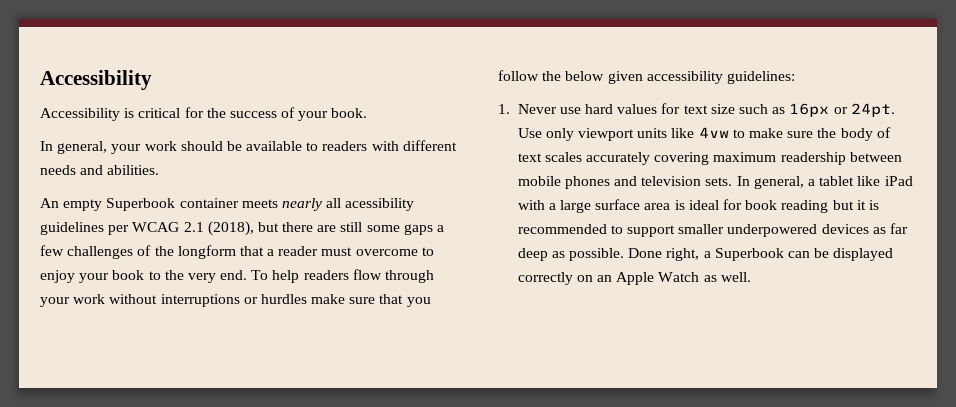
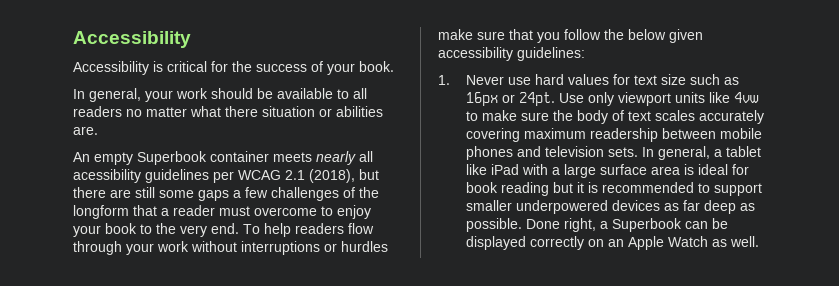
[322,140,457,151] [40,165,160,175] readers with different needs and abilities. -> [353,88,367,99] [73,106,383,117] [73,126,98,135] all readers no matter what there situation or abilities are.

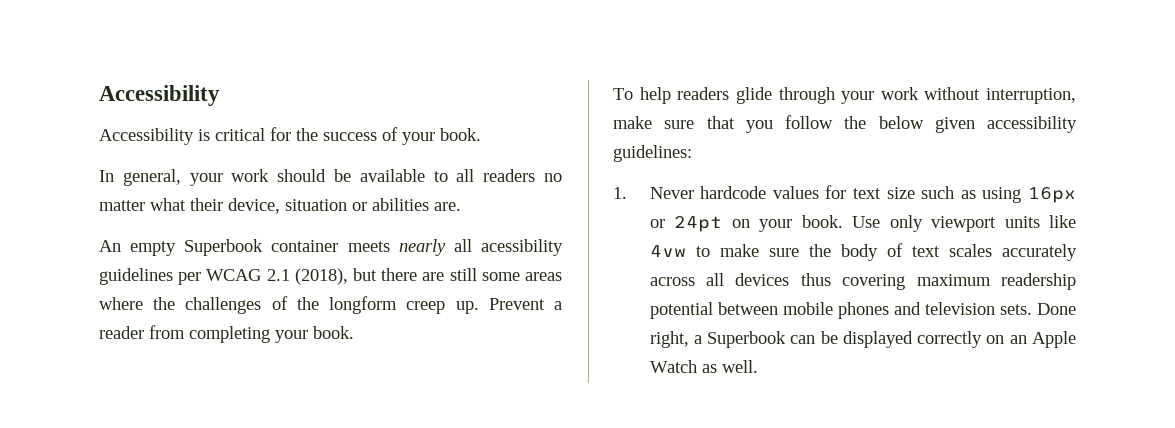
[225,106,258,117] there -> [190,198,280,214] their device,
[198,187,268,201] gaps a few -> [525,272,562,281] [99,297,176,310] areas where the
[133,205,371,219] [73,223,239,237] that a reader must overcome to enjoy your book to the very end. -> [406,298,562,314] [99,325,354,343] creep up. Prevent a reader from completing your book. //
[348,223,374,234] flow -> [735,87,772,104] glide
[241,241,388,255] interruptions or hurdles -> [986,88,1076,104] interruption,
[507,74,564,85] use hard -> [700,186,767,199] hardcode
(739, 81) none -> [982,187,1022,203] using
[518,92,555,106] 24pt. -> [674,215,843,232] 24pt on your book.
(764, 117) none -> [649,273,831,286] across all devices thus
(658, 135) none -> [649,302,713,319] potential
[641,146,761,160] [465,164,749,178] [465,182,762,196] [465,200,755,214] [465,218,522,232] In general, a tablet like iPad with a large surface area is ideal for book reading but it is recommended to support smaller underpowered devices as far deep as possible. -> (1032, 309) none

